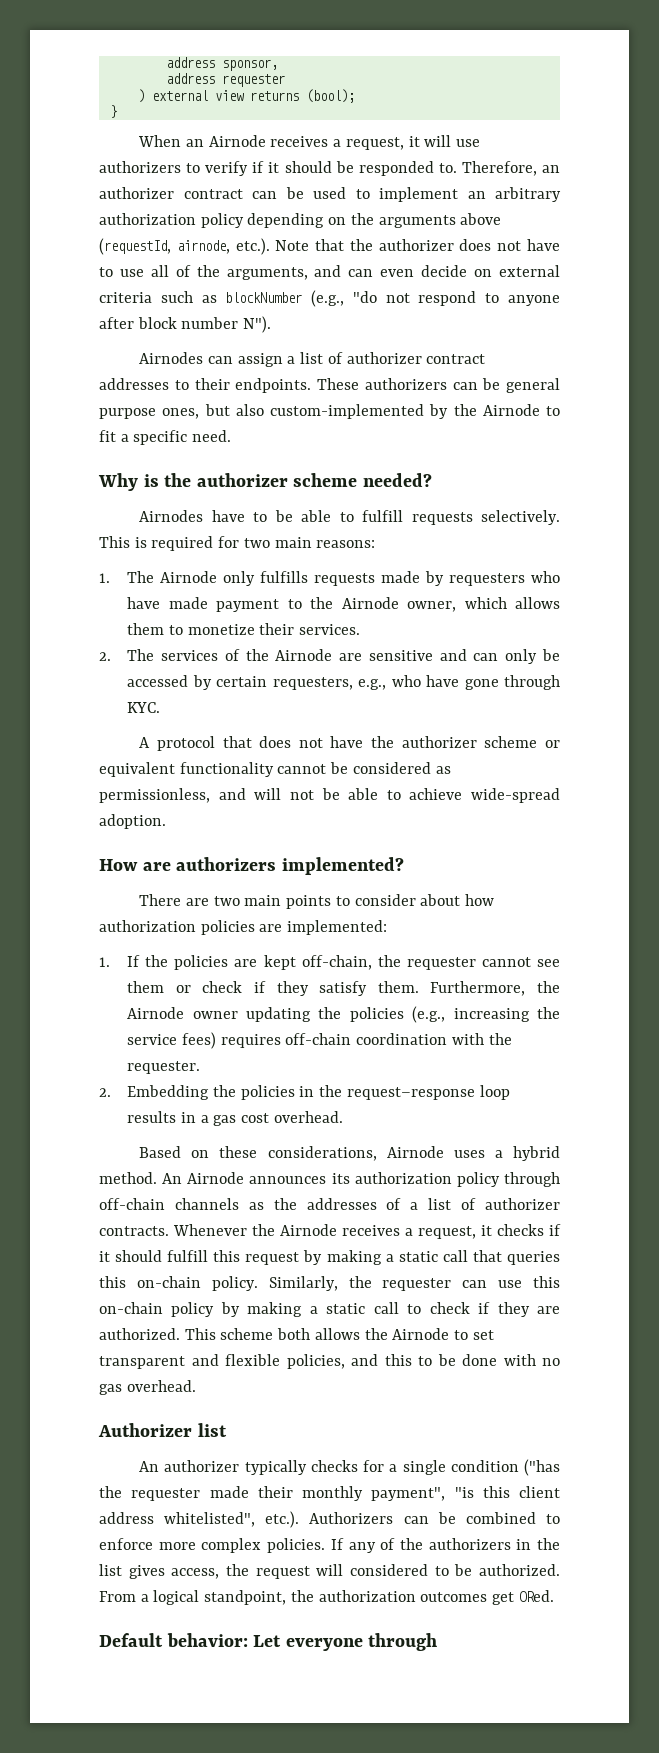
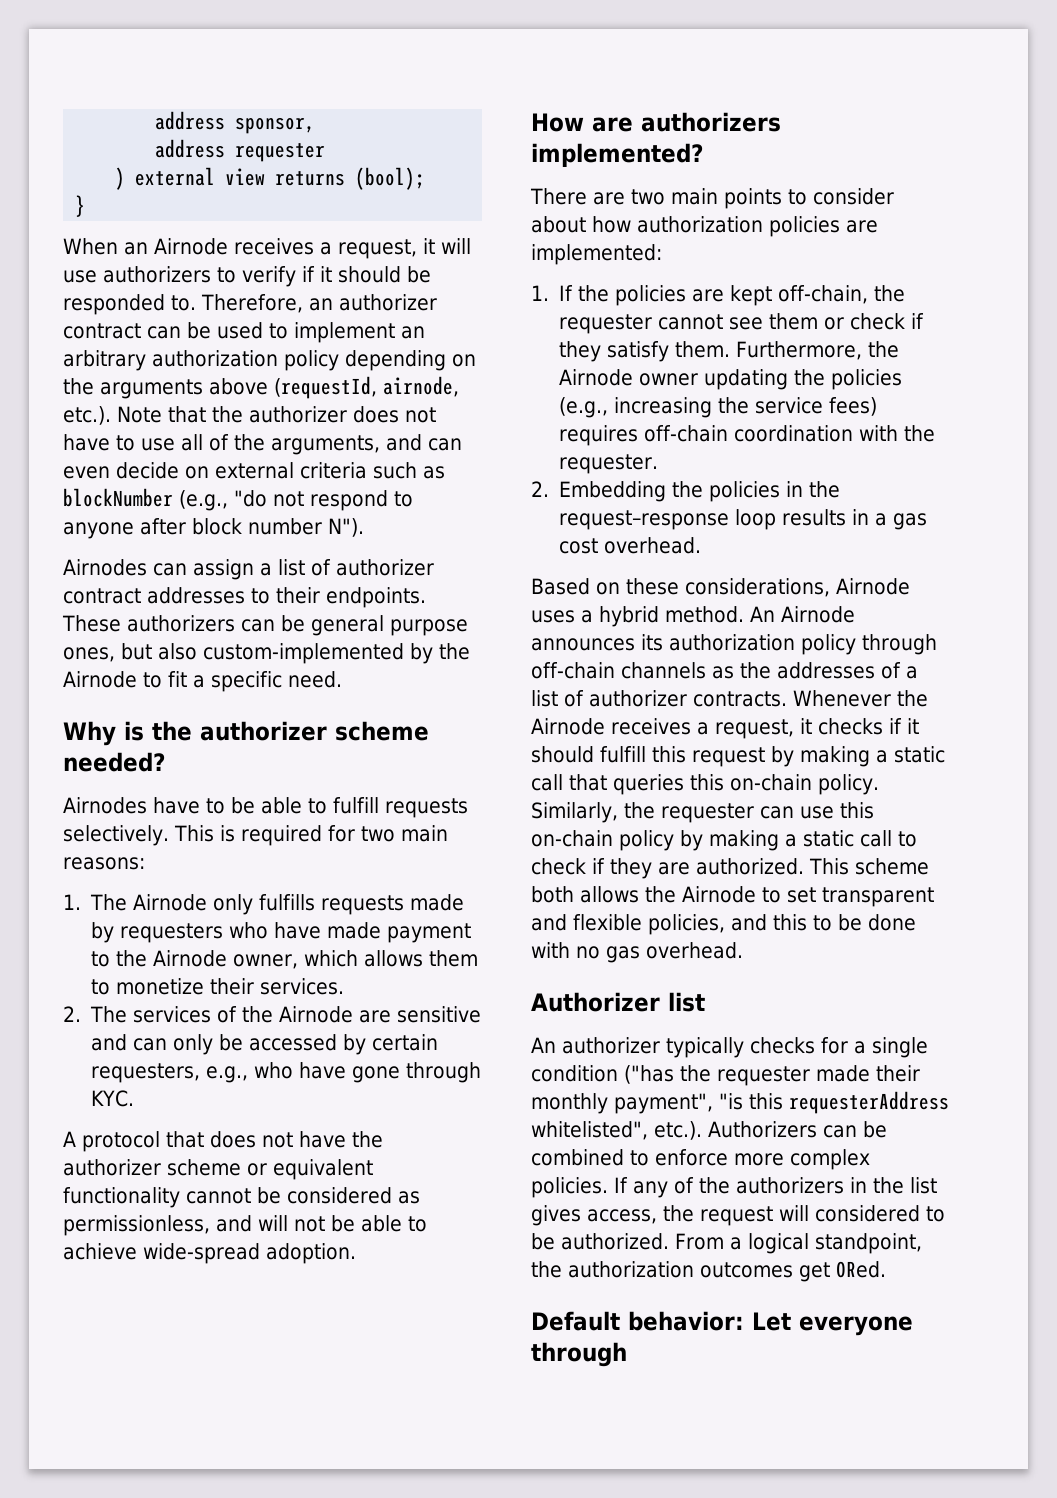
[519,1486,560,1498] [99,1512,154,1524] client address -> [789,1091,949,1114] requesterAddress

